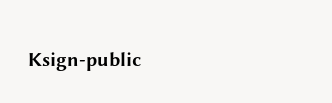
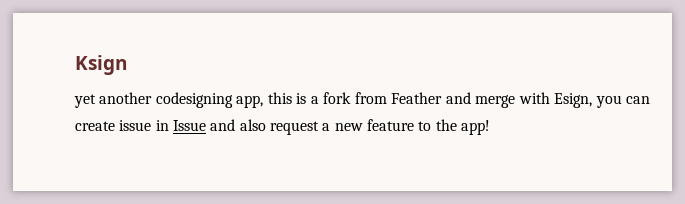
[28,52,141,71] Ksign-public -> [75,55,127,75] [74,92,651,108] [75,119,490,135] Ksign // yet another codesigning app, this is a fork from Feather and merge with Esign, you can create issue in Issue and also request a new feature to the app!

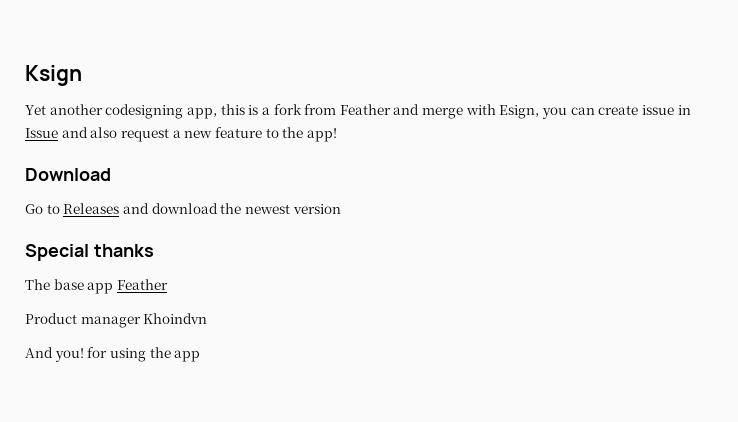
[74,94,96,108] yet -> [25,105,46,115] Yet
(490, 127) none -> [25,168,111,181] [25,203,341,214] [25,244,154,261] [25,279,168,294] [25,313,208,328] [25,347,201,362] // Download // Go to Releases and download the newest version // Special thanks // The base app Feather // Product manager Khoindvn // And you! for using the app

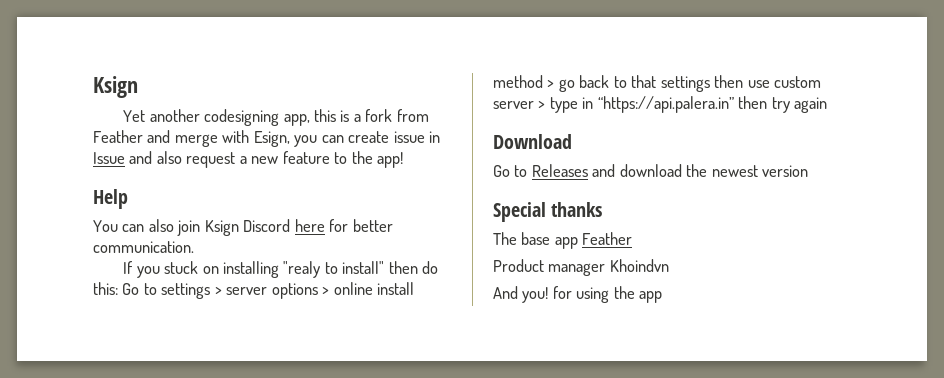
(337, 135) none -> [93,189,128,209] [93,219,393,236] [93,241,194,253] [123,261,439,278] [93,282,415,299] [493,75,822,92] [493,96,828,113] // Help // You can also join Ksign Discord here for better communication. // If you stuck on installing "realy to install" then do this: Go to settings > server options > online install method > go back to that settings then use custom server > type in “https://api.palera.in” then try again

